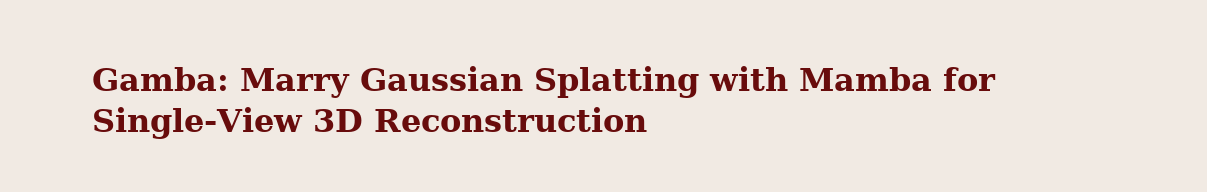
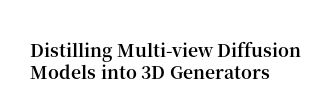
[92,66,996,98] [92,107,647,139] Gamba: Marry Gaussian Splatting with Mamba for Single-View 3D Reconstruction -> [30,41,302,62] [30,64,271,79] Distilling Multi-view Diffusion Models into 3D Generators

